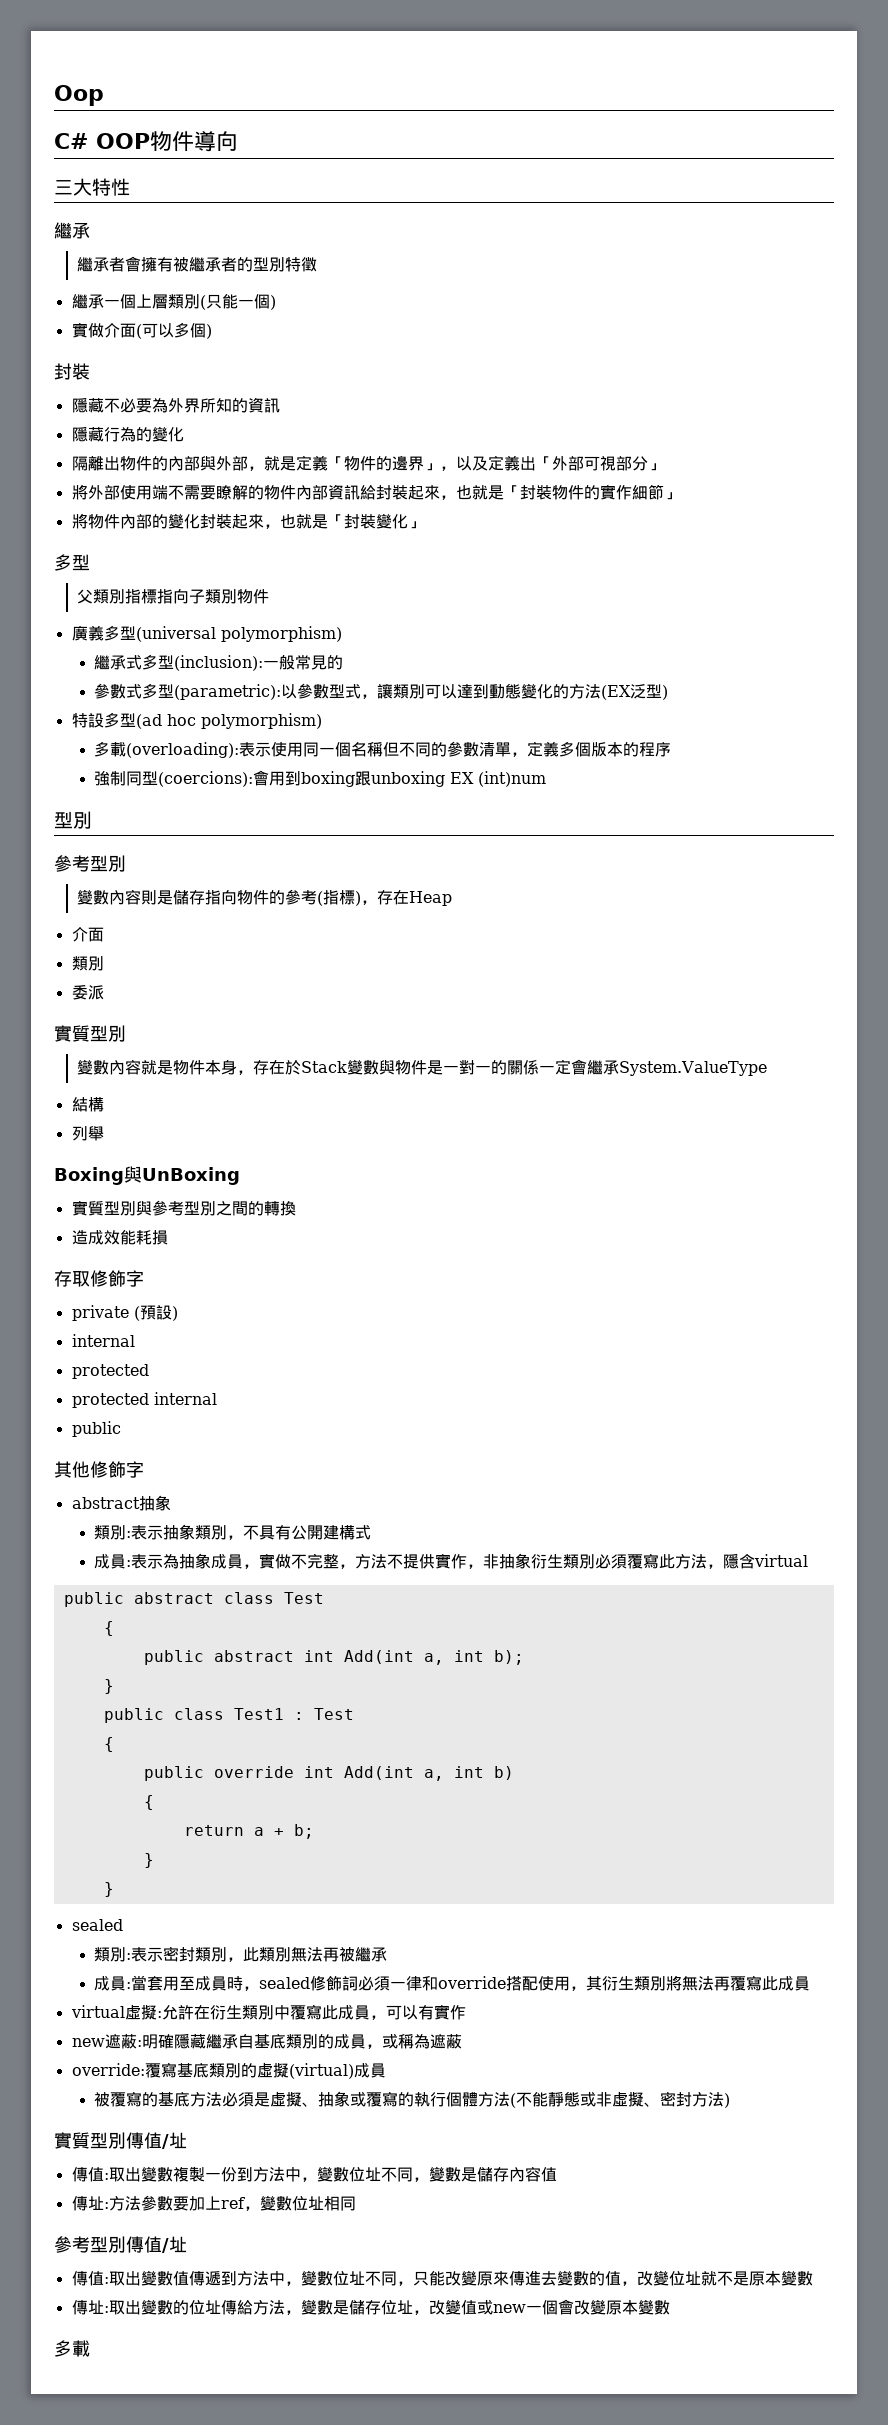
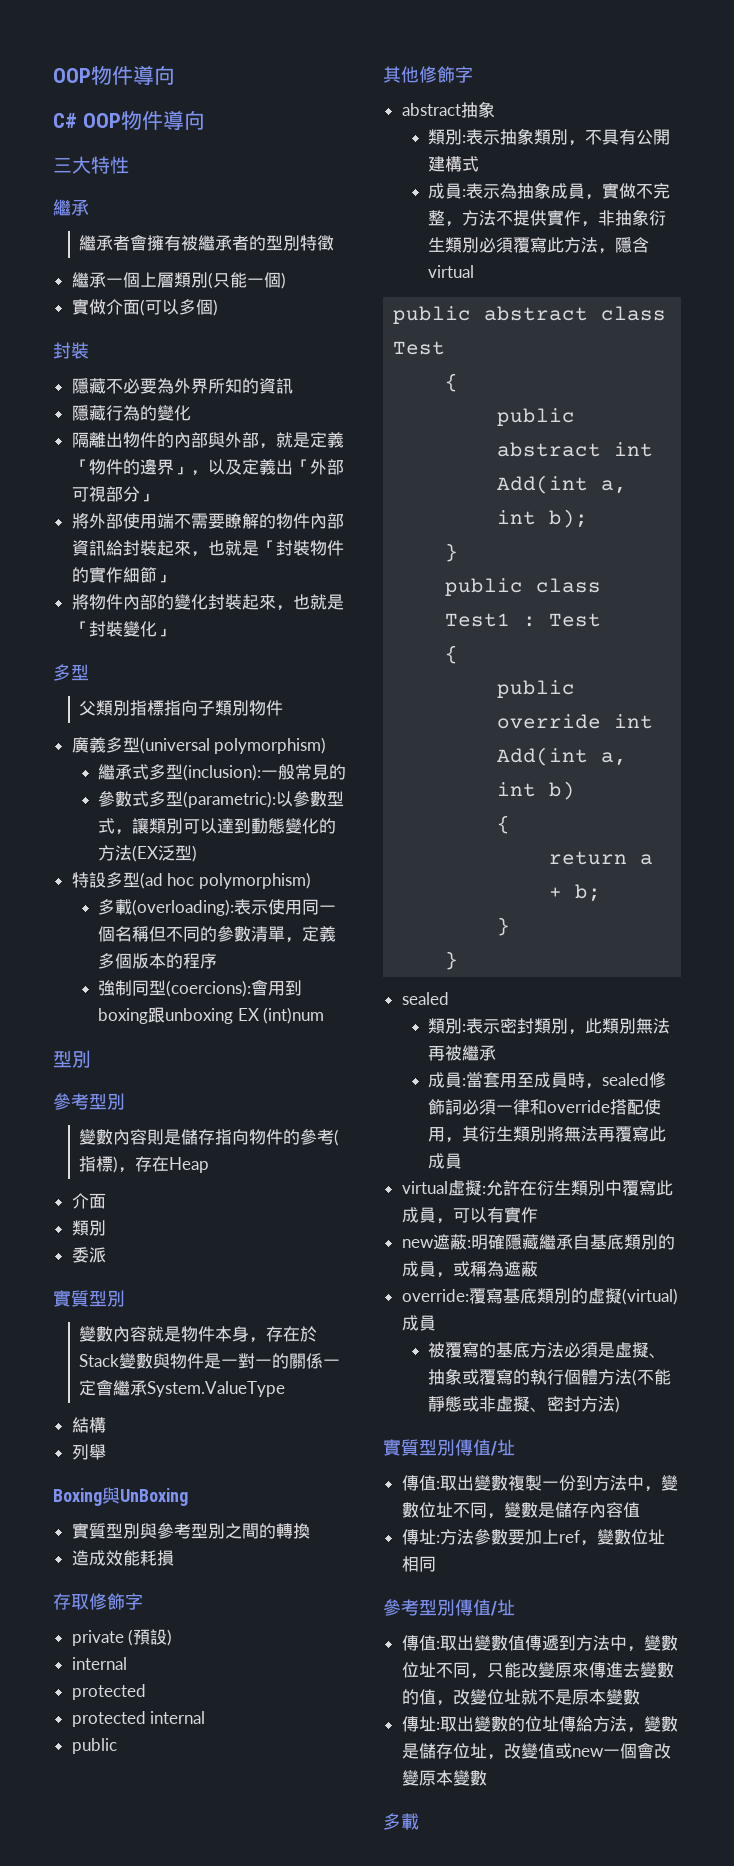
[54,85,104,106] Oop -> [53,65,175,86] OOP物件導向

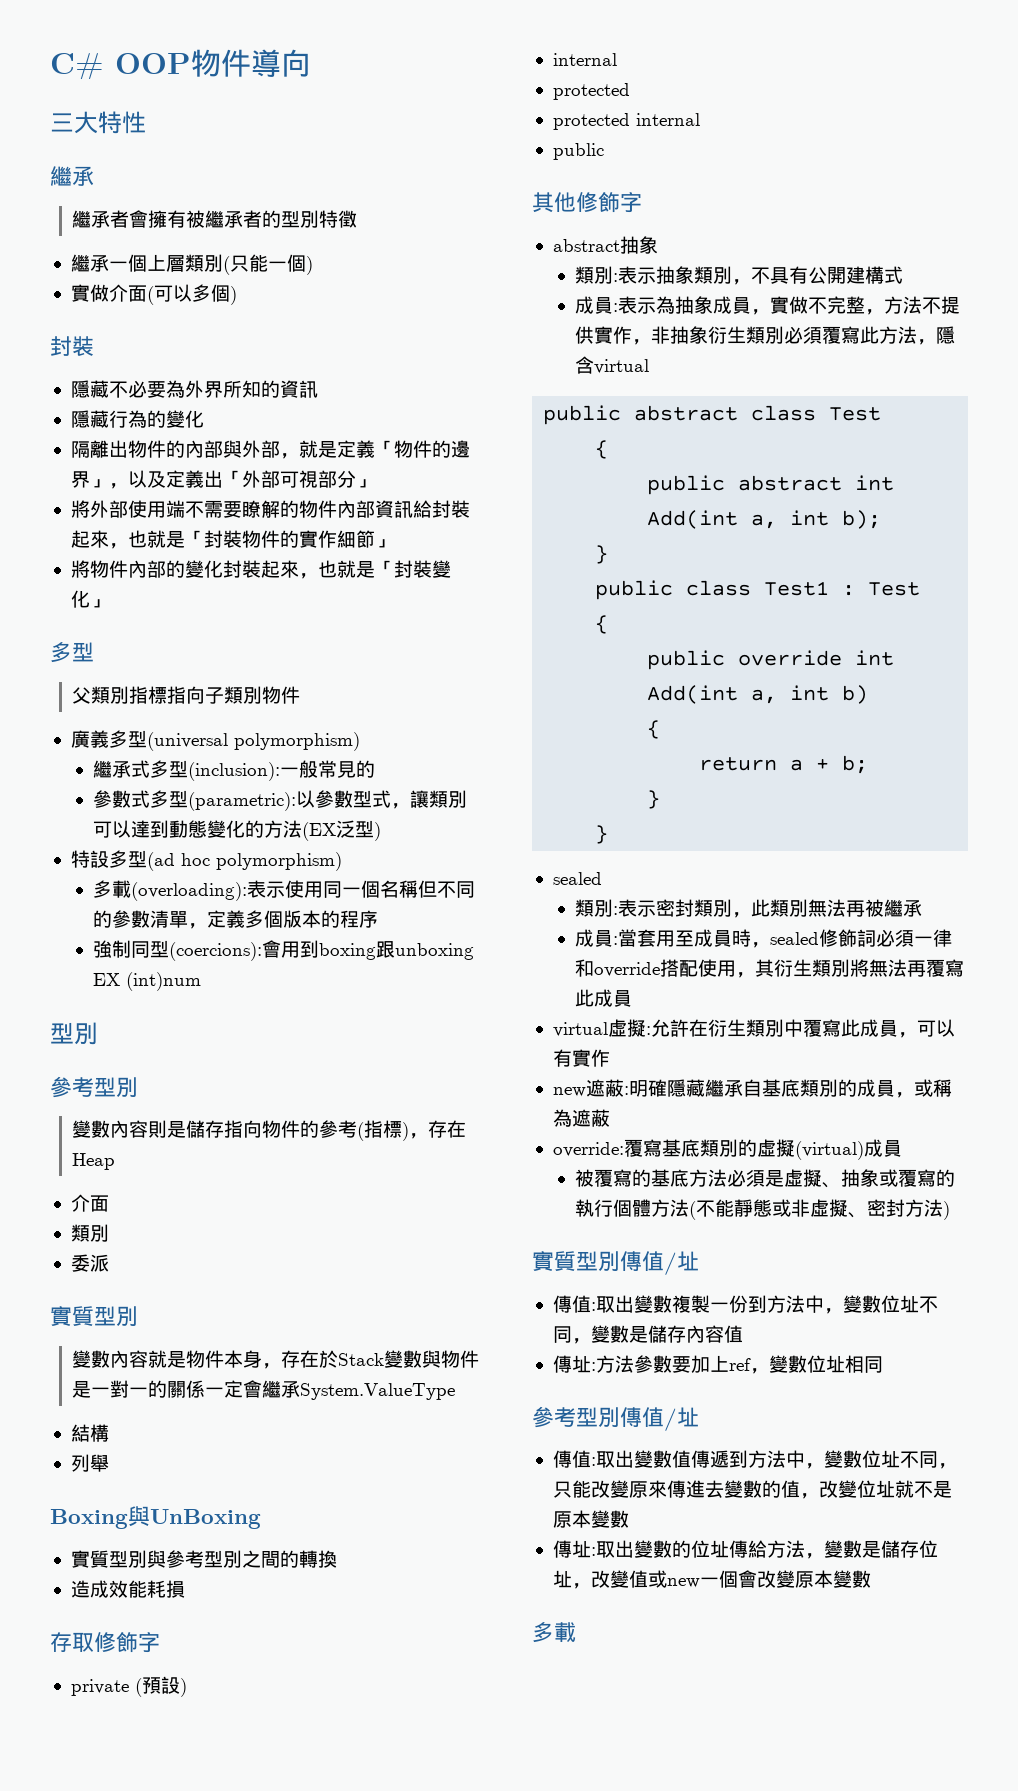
[53,65,175,86] OOP物件導向 // -> (50, 66) none

